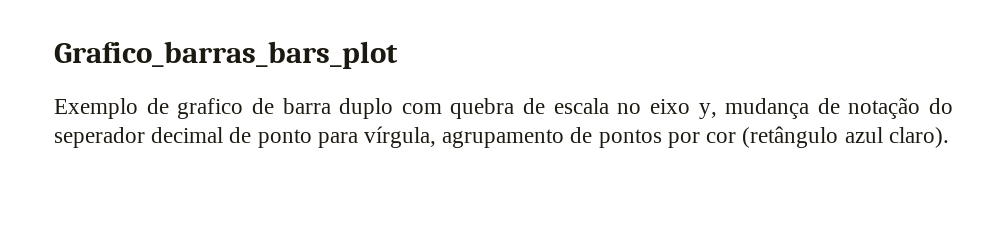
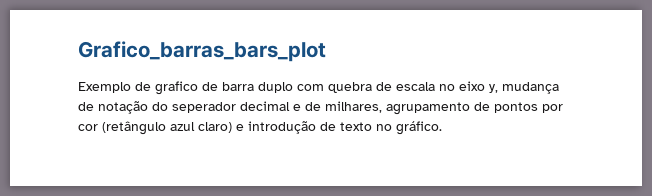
[229,126,437,148] de ponto para vírgula, -> [293,101,382,113] e de milhares,
[888,127,949,148] claro). -> [198,121,442,135] claro) e introdução de texto no gráfico.

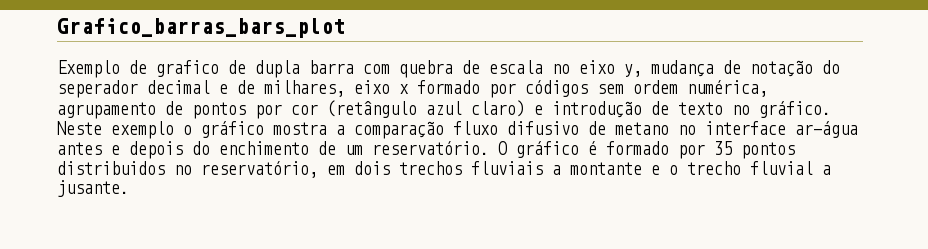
[222,82,293,93] barra duplo -> [255,60,354,78] dupla barra
(382, 107) none -> [354,80,768,98] eixo x formado por códigos sem ordem numérica,
(442, 128) none -> [57,121,858,139] [57,141,795,159] [57,161,831,178] [57,180,129,197] Neste exemplo o gráfico mostra a comparação fluxo difusivo de metano no interface ar-água antes e depois do enchimento de um reservatório. O gráfico é formado por 35 pontos distribuidos no reservatório, em dois trechos fluviais a montante e o trecho fluvial a jusante.

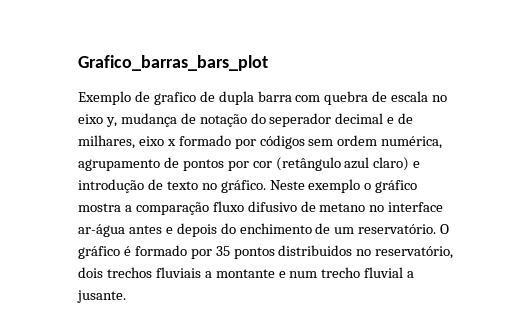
[327,165,345,175] em -> (454, 252) none
[669,165,678,175] o -> [289,271,318,278] num

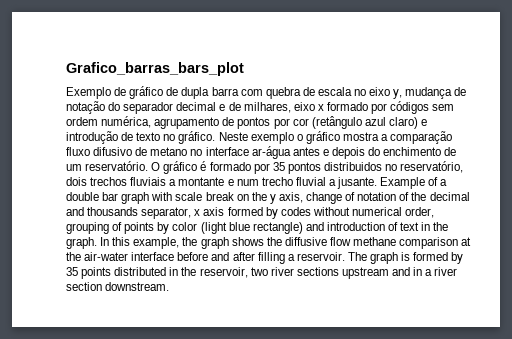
[153,92,196,105] grafico -> [129,86,164,99] gráfico
[269,113,332,127] seperador -> [123,102,174,114] separador
(126, 296) none -> [380,177,448,189] [66,192,470,204] [66,207,435,219] [66,222,449,234] [66,237,472,249] [66,252,464,264] [66,267,458,279] [66,282,170,291] Example of a double bar graph with scale break on the y axis, change of notation of the decimal and thousands separator, x axis formed by codes without numerical order, grouping of points by color (light blue rectangle) and introduction of text in the graph. In this example, the graph shows the diffusive flow methane comparison at the air-water interface before and after filling a reservoir. The graph is formed by 35 points distributed in the reservoir, two river sections upstream and in a river section downstream.

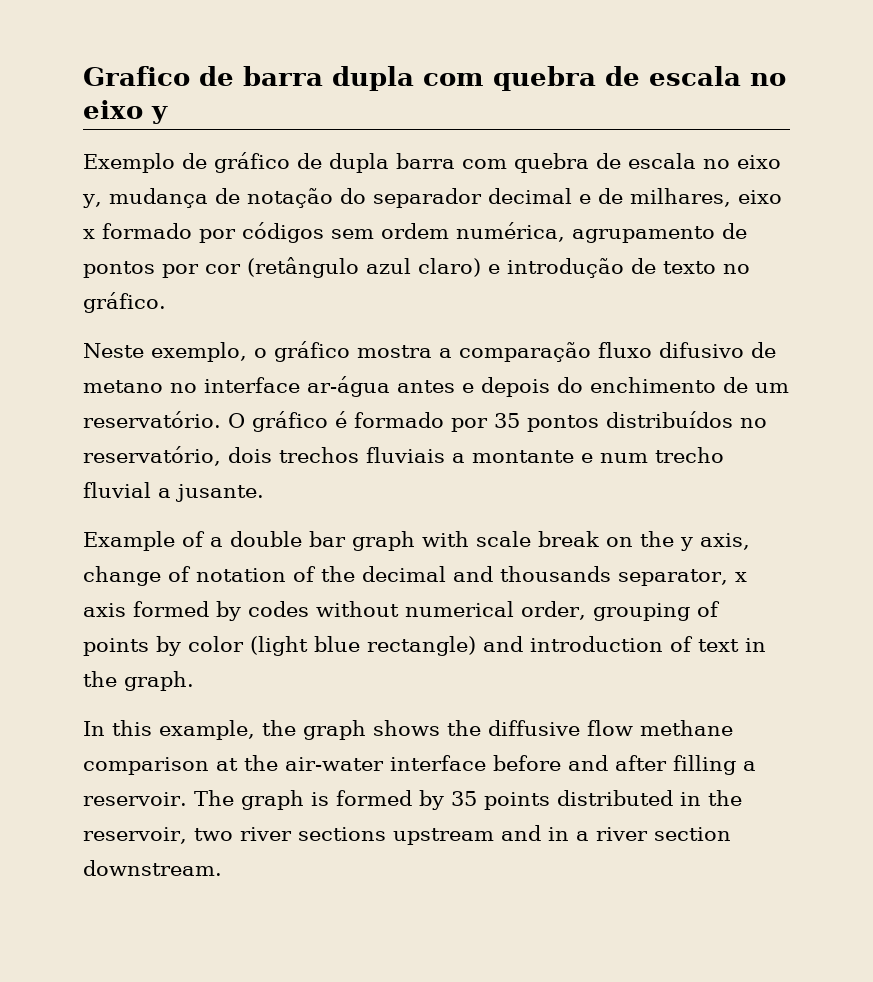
[66,62,244,76] Grafico_barras_bars_plot -> [83,66,786,91] [83,100,168,124] Grafico de barra dupla com quebra de escala no eixo y
[218,132,294,144] Neste exemplo -> [83,342,247,362] // Neste exemplo,
[323,162,382,171] distribuidos -> [606,411,733,428] distribuídos
(378, 183) none -> (264, 493) //
(97, 243) none -> (194, 681) //

